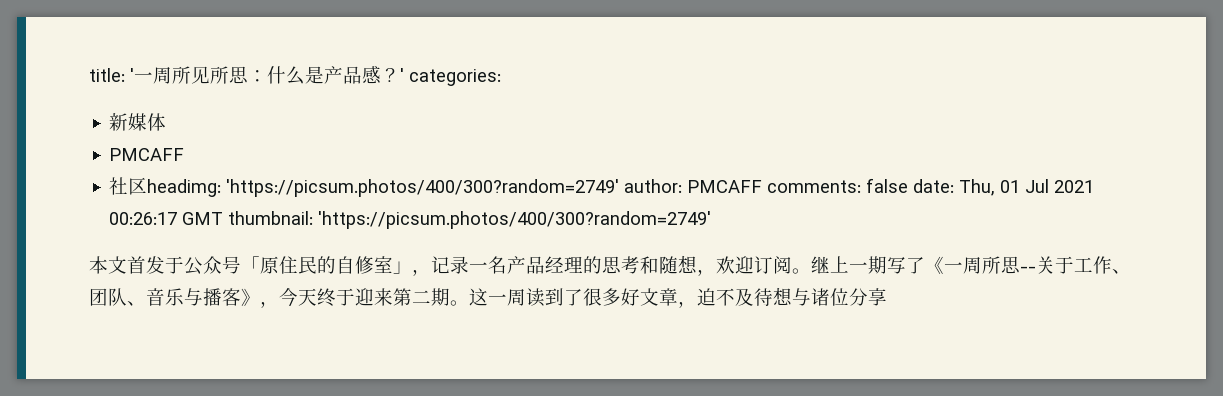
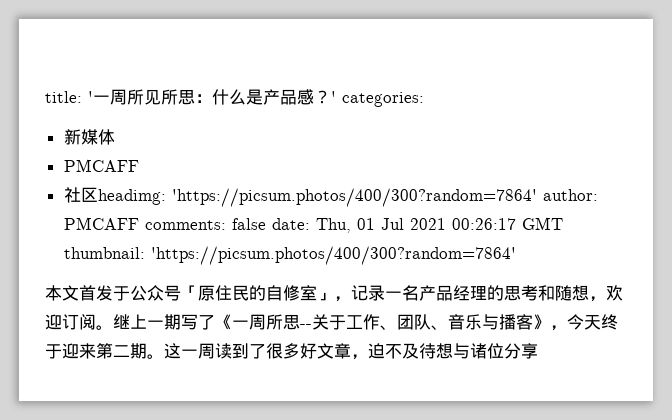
[226,179,620,197] 'https://picsum.photos/400/300?random=2749' -> [171,188,537,207] 'https://picsum.photos/400/300?random=7864'
[318,211,712,229] 'https://picsum.photos/400/300?random=2749' -> [150,246,516,265] 'https://picsum.photos/400/300?random=7864'

